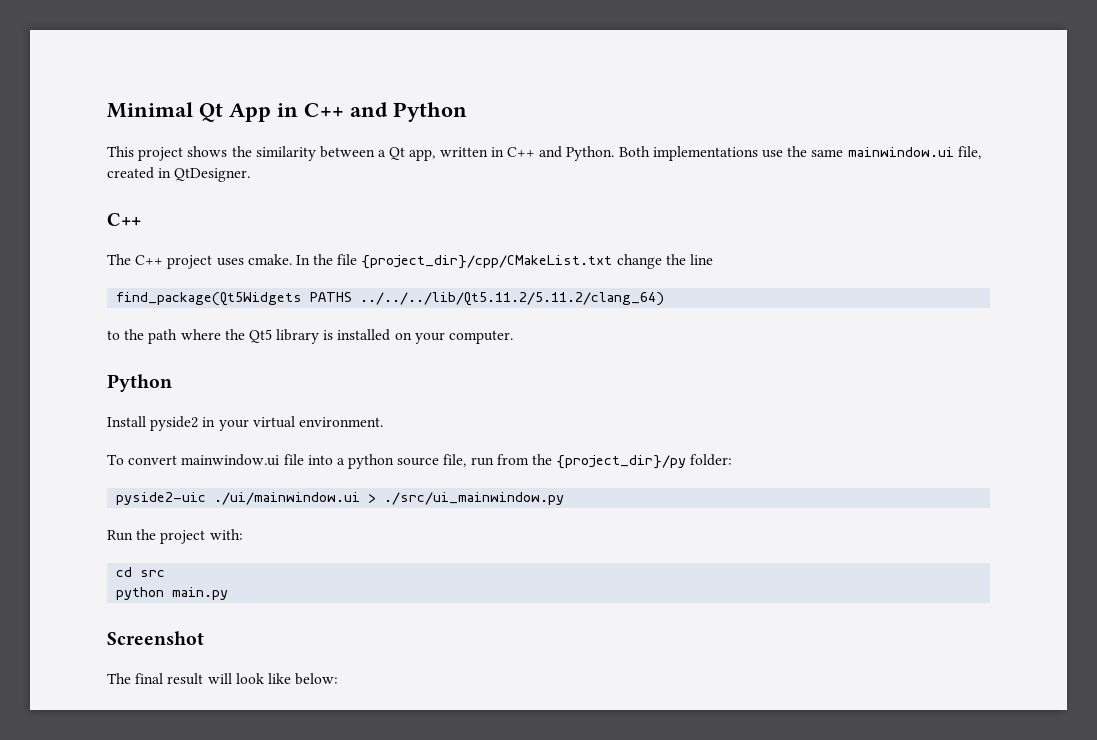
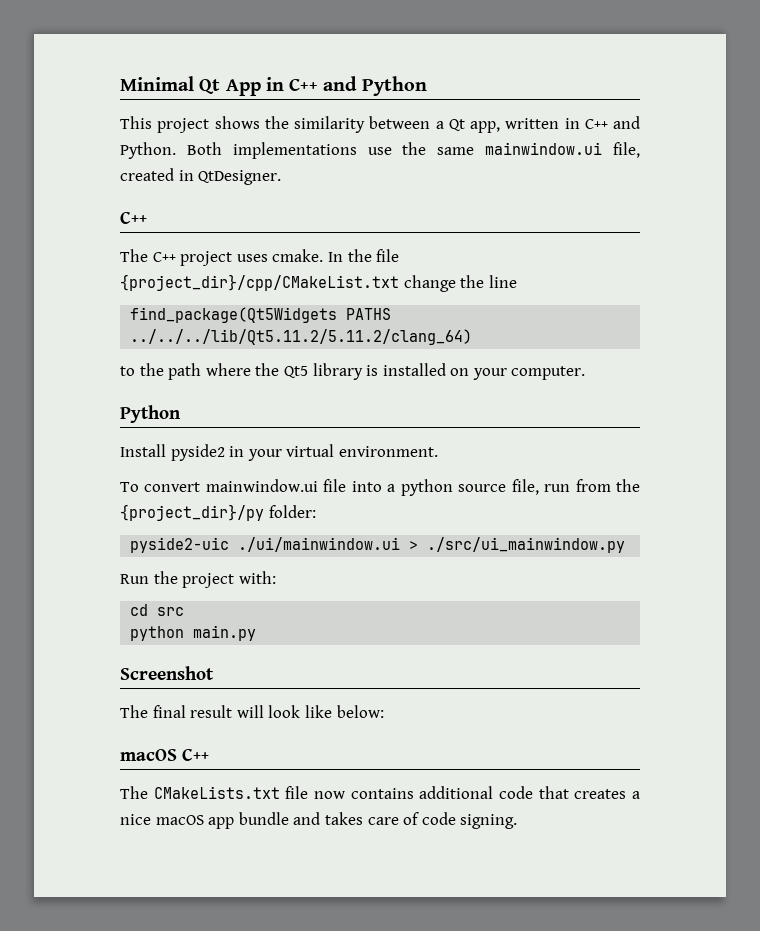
(339, 679) none -> [120,748,209,761] [120,786,640,799] [120,812,518,829] // macOS C++ // The CMakeLists.txt file now contains additional code that creates a nice macOS app bundle and takes care of code signing.

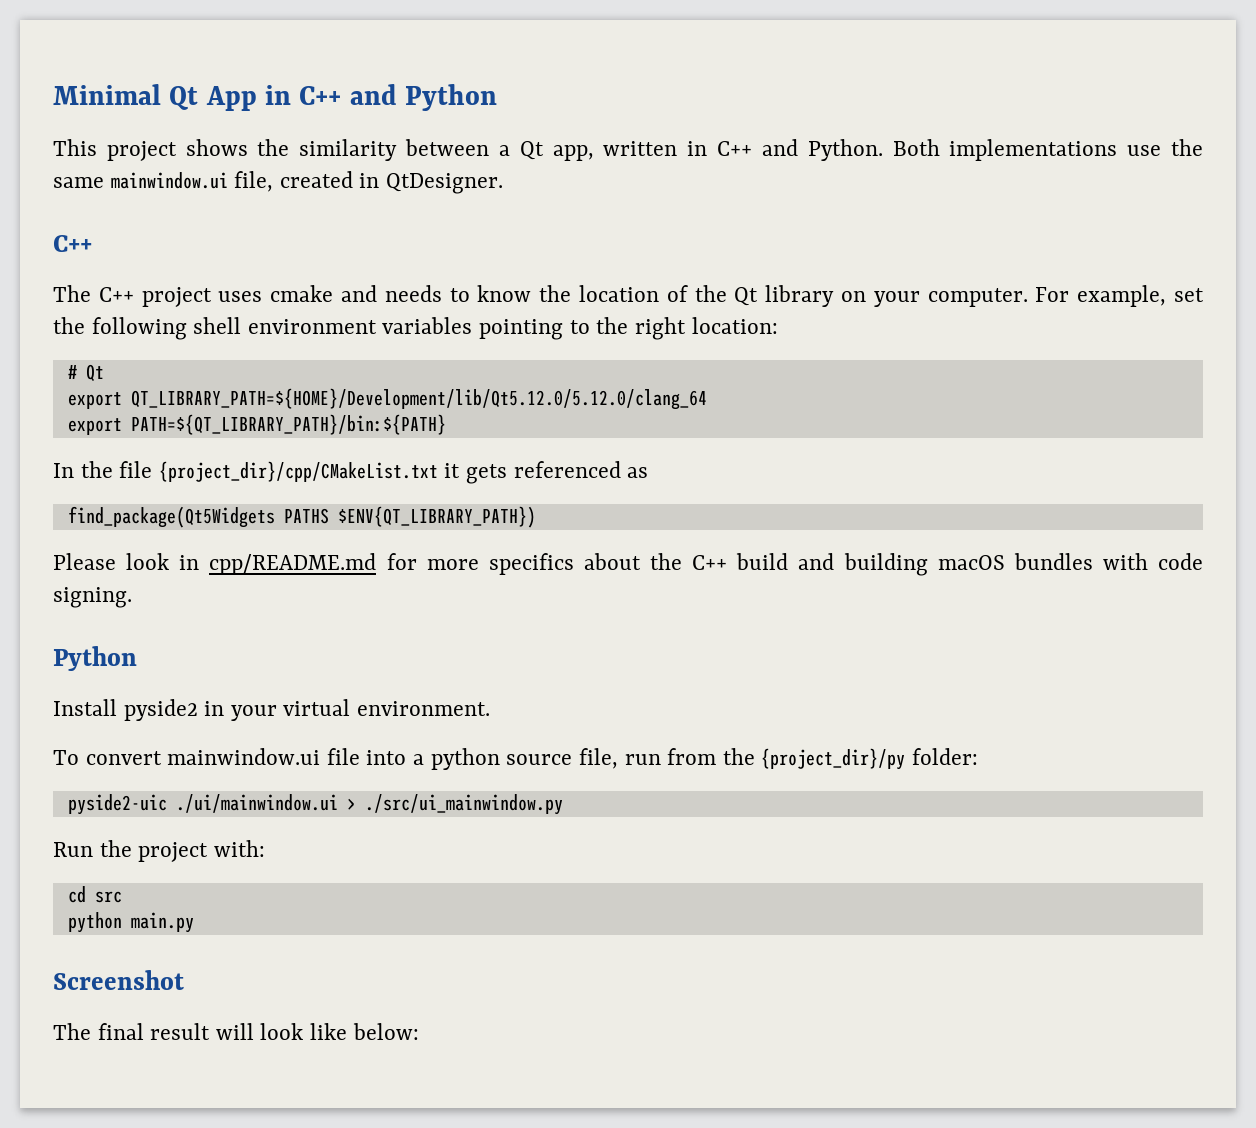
[272,249,400,262] [120,274,517,292] [130,307,392,323] [130,329,473,345] [120,363,586,380] cmake. In the file {project_dir}/cpp/CMakeList.txt change the line // find_package(Qt5Widgets PATHS ../../../lib/Qt5.11.2/5.11.2/clang_64) // to the path where the Qt5 library is installed on your computer. -> [270,285,1204,307] [53,317,778,340] [67,364,104,382] [67,388,707,410] [67,414,446,435] [53,461,649,484] [67,506,536,528] [53,553,1203,576] [53,587,132,608] cmake and needs to know the location of the Qt library on your computer. For example, set the following shell environment variables pointing to the right location: // # Qt // export QT_LIBRARY_PATH=${HOME}/Development/lib/Qt5.12.0/5.12.0/clang_64 // export PATH=${QT_LIBRARY_PATH}/bin:${PATH} // In the file {project_dir}/cpp/CMakeList.txt it gets referenced as // find_package(Qt5Widgets PATHS $ENV{QT_LIBRARY_PATH}) // Please look in cpp/README.md for more specifics about the C++ build and building macOS bundles with code signing.
[120,748,209,761] [120,786,640,799] [120,812,518,829] // macOS C++ // The CMakeLists.txt file now contains additional code that creates a nice macOS app bundle and takes care of code signing. -> (419, 1031) none

